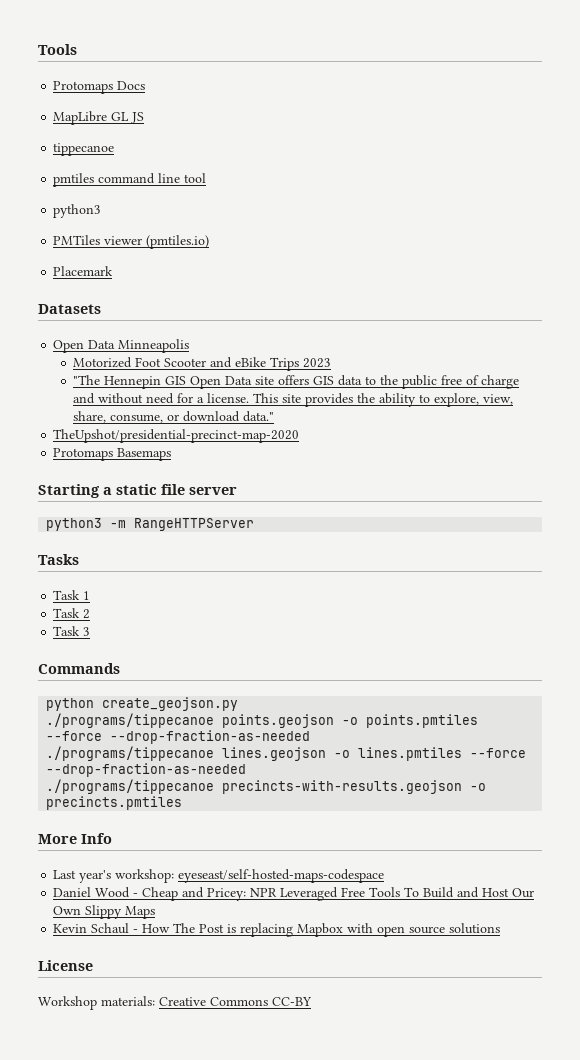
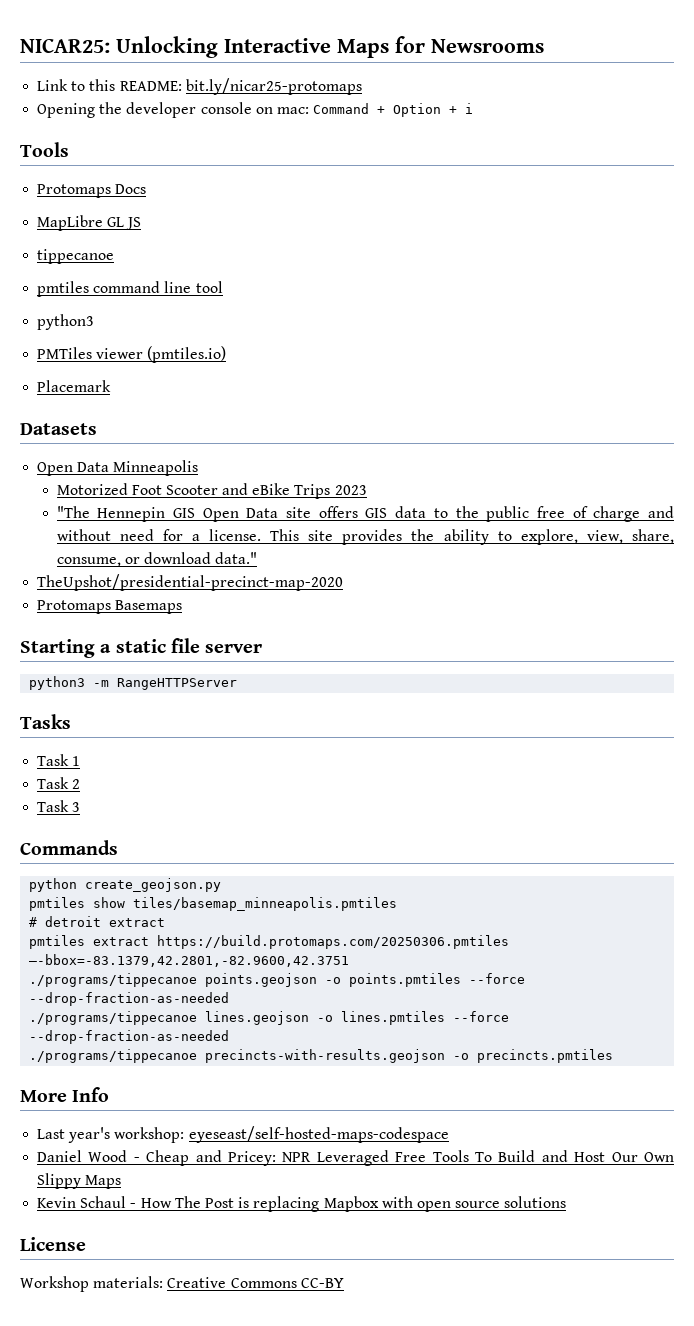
(38, 49) none -> [20,36,544,58] [37,78,362,95] [37,102,474,118] NICAR25: Unlocking Interactive Maps for Newsrooms // Link to this README: bit.ly/nicar25-protomaps // Opening the developer console on mac: Command + Option + i //
(239, 704) none -> [29,897,398,911] [29,916,166,927] [29,935,510,949] [29,954,350,967] // pmtiles show tiles/basemap_minneapolis.pmtiles // # detroit extract // pmtiles extract https://build.protomaps.com/20250306.pmtiles —-bbox=-83.1379,42.2801,-82.9600,42.3751

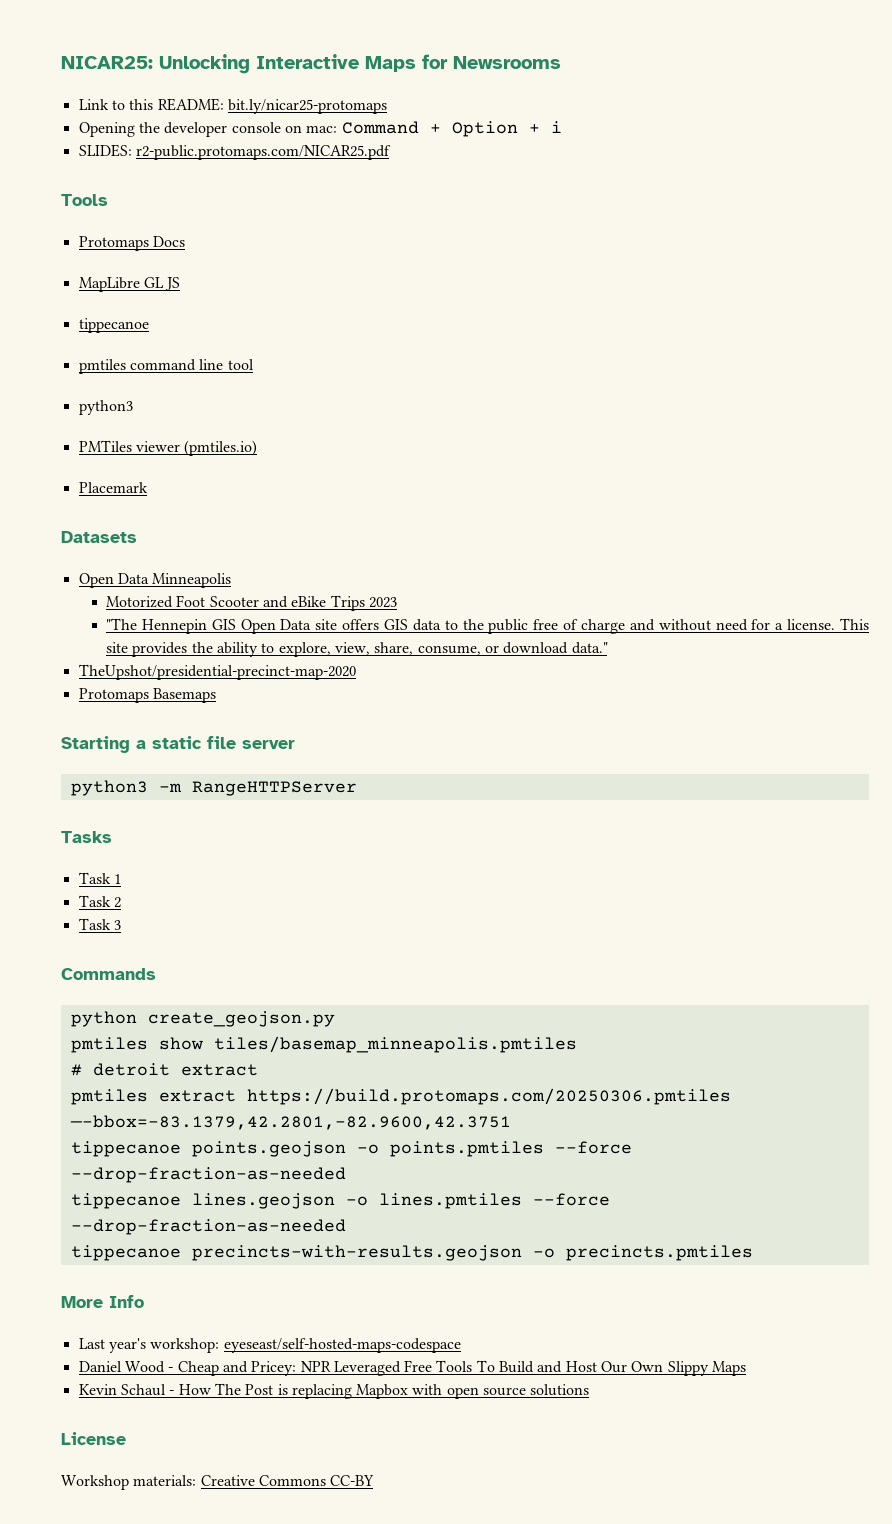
(474, 108) none -> [78,144,391,160] // SLIDES: r2-public.protomaps.com/NICAR25.pdf
[29,973,198,987] ./programs/tippecanoe -> [70,1141,181,1157] tippecanoe
[29,1011,198,1025] ./programs/tippecanoe -> [70,1193,181,1209] tippecanoe
[29,1049,198,1063] ./programs/tippecanoe -> [70,1245,181,1261] tippecanoe

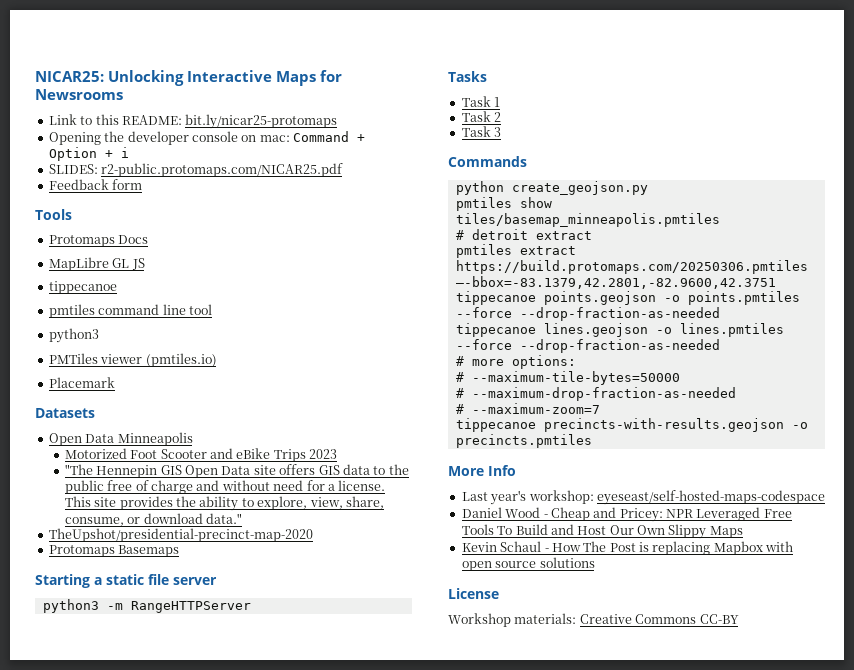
(391, 152) none -> [48,179,143,190] // Feedback form
(346, 1227) none -> [455,355,576,369] [455,371,680,385] [455,387,736,401] [455,403,600,414] // # more options: // # --maximum-tile-bytes=50000 // # --maximum-drop-fraction-as-needed // # --maximum-zoom=7

